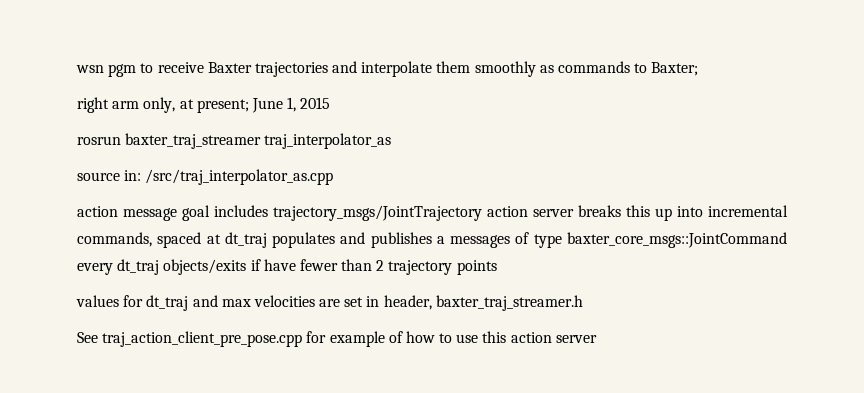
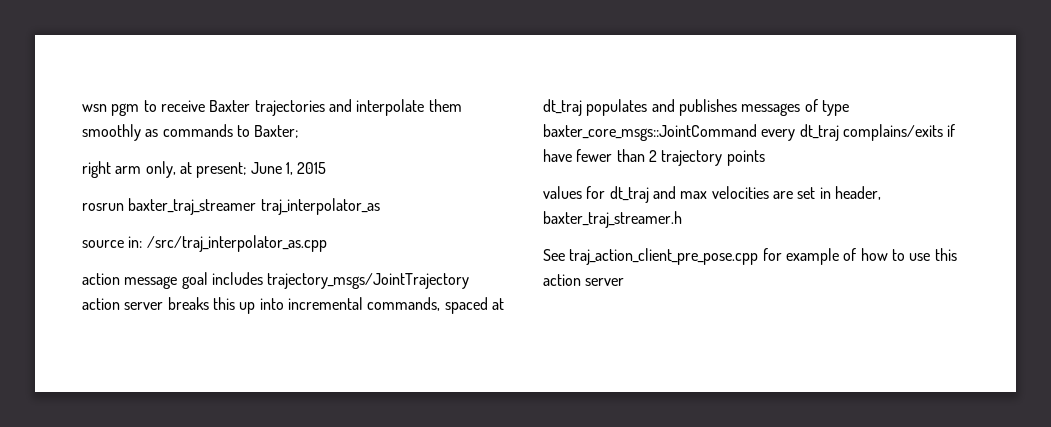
[436,236,445,244] a -> (737, 107) none
[163,259,247,275] objects/exits -> [842,124,943,141] complains/exits

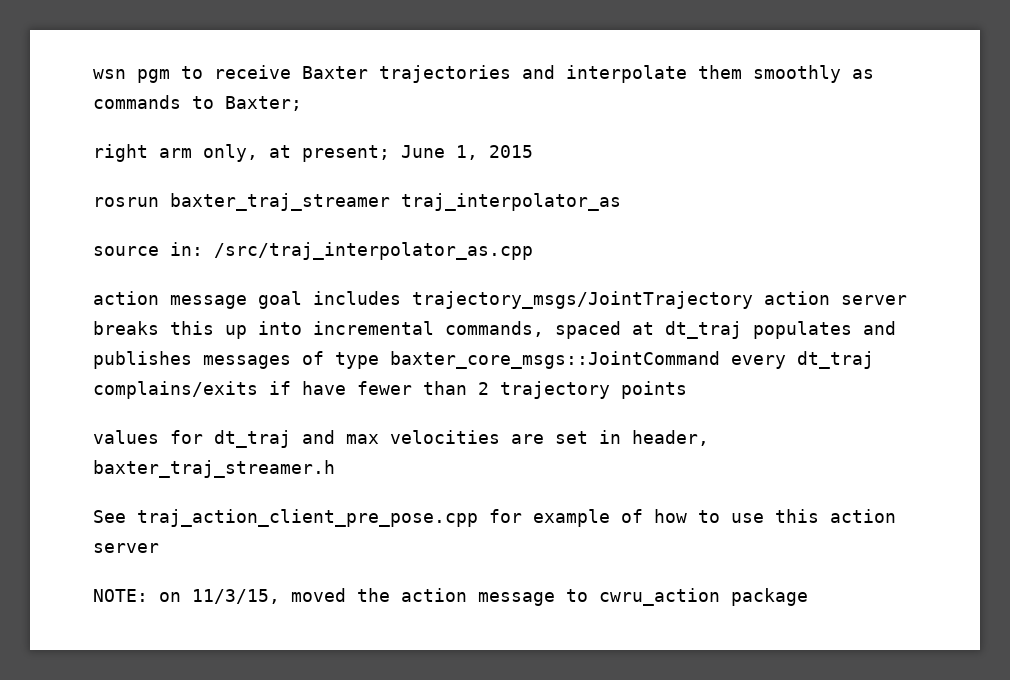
(625, 282) none -> [93,588,808,606] // NOTE: on 11/3/15, moved the action message to cwru_action package

